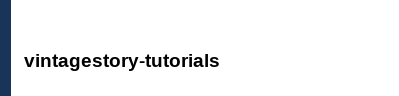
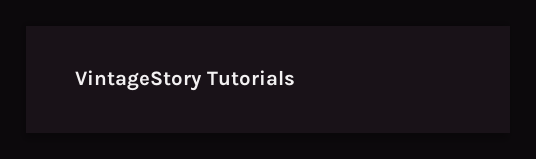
[24,54,220,71] vintagestory-tutorials -> [75,70,295,91] VintageStory Tutorials

